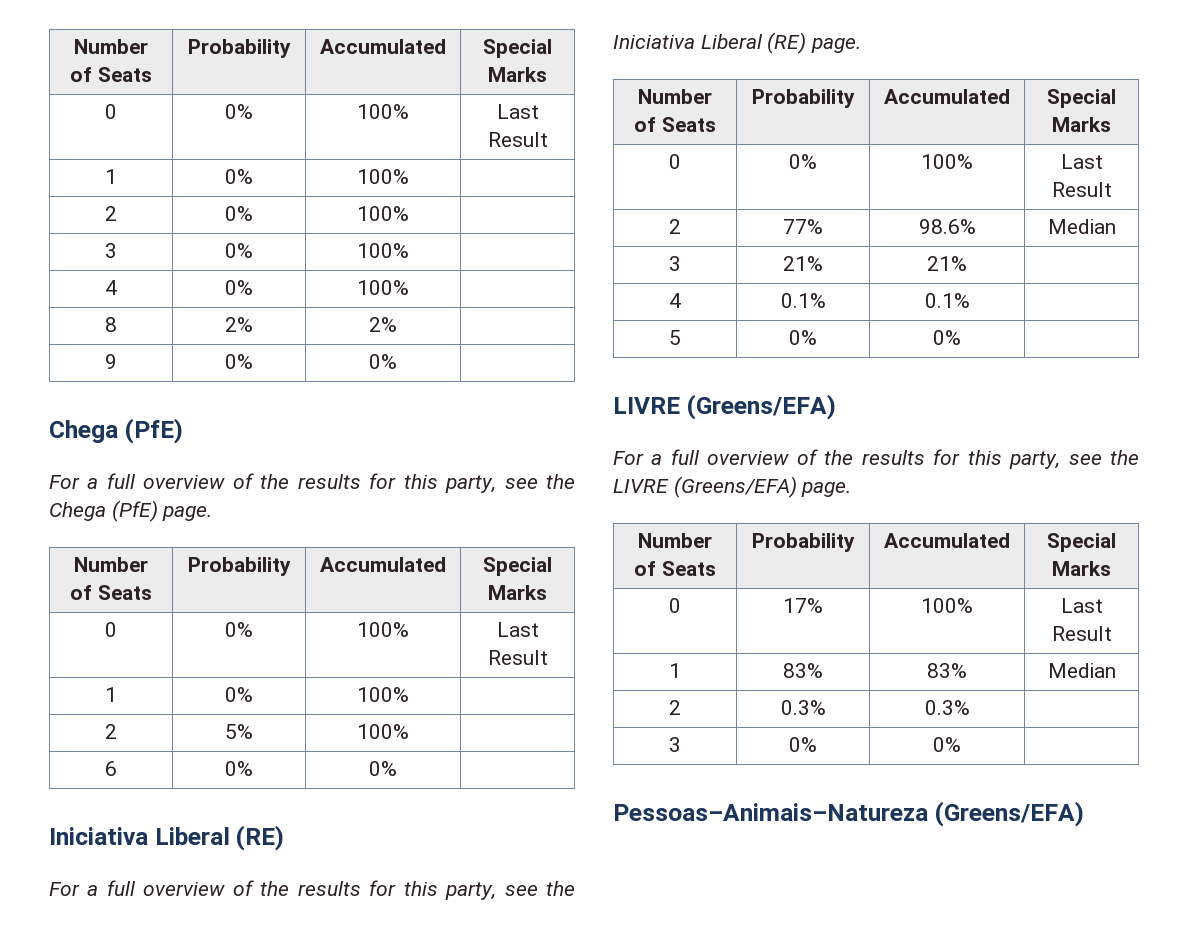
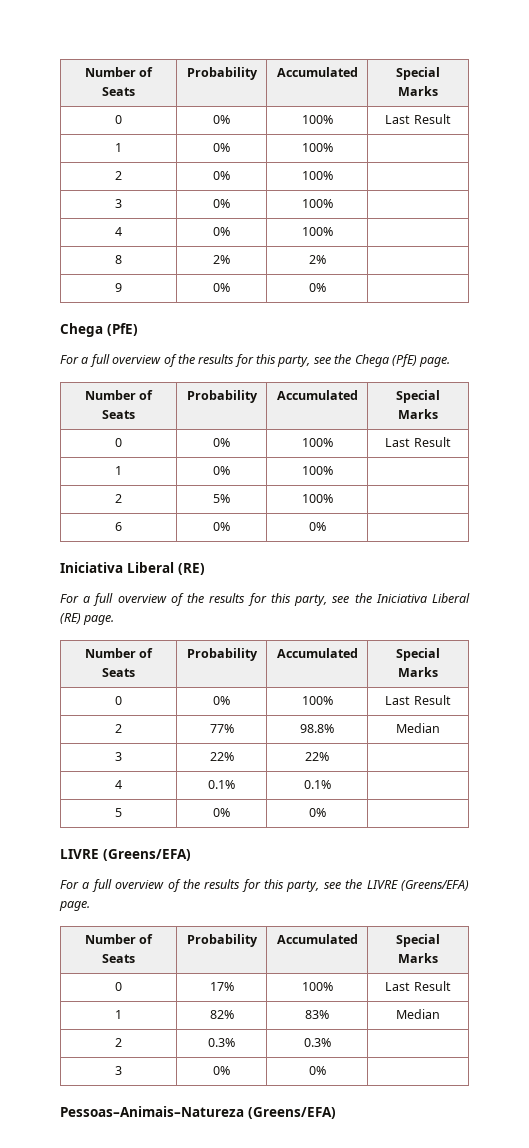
[918,219,976,234] 98.6% -> [300,724,334,733] 98.8%
[783,256,823,271] [927,256,967,271] 21% | 21% -> [209,752,234,761] [305,752,329,761] 22% | 22%
[783,663,823,678] 83% -> [209,1010,234,1019] 82%

